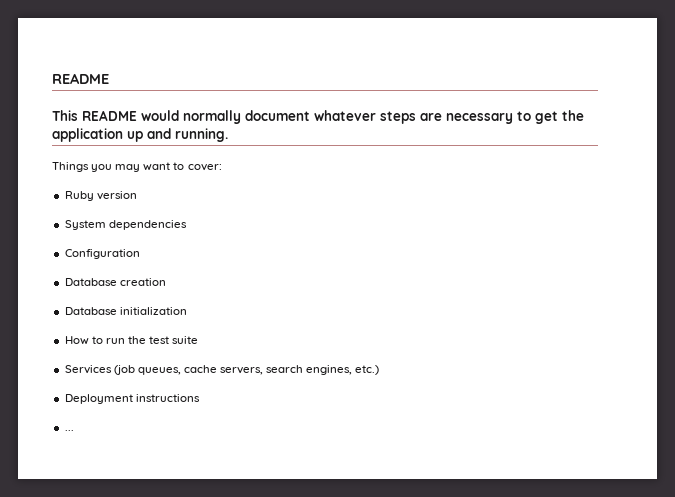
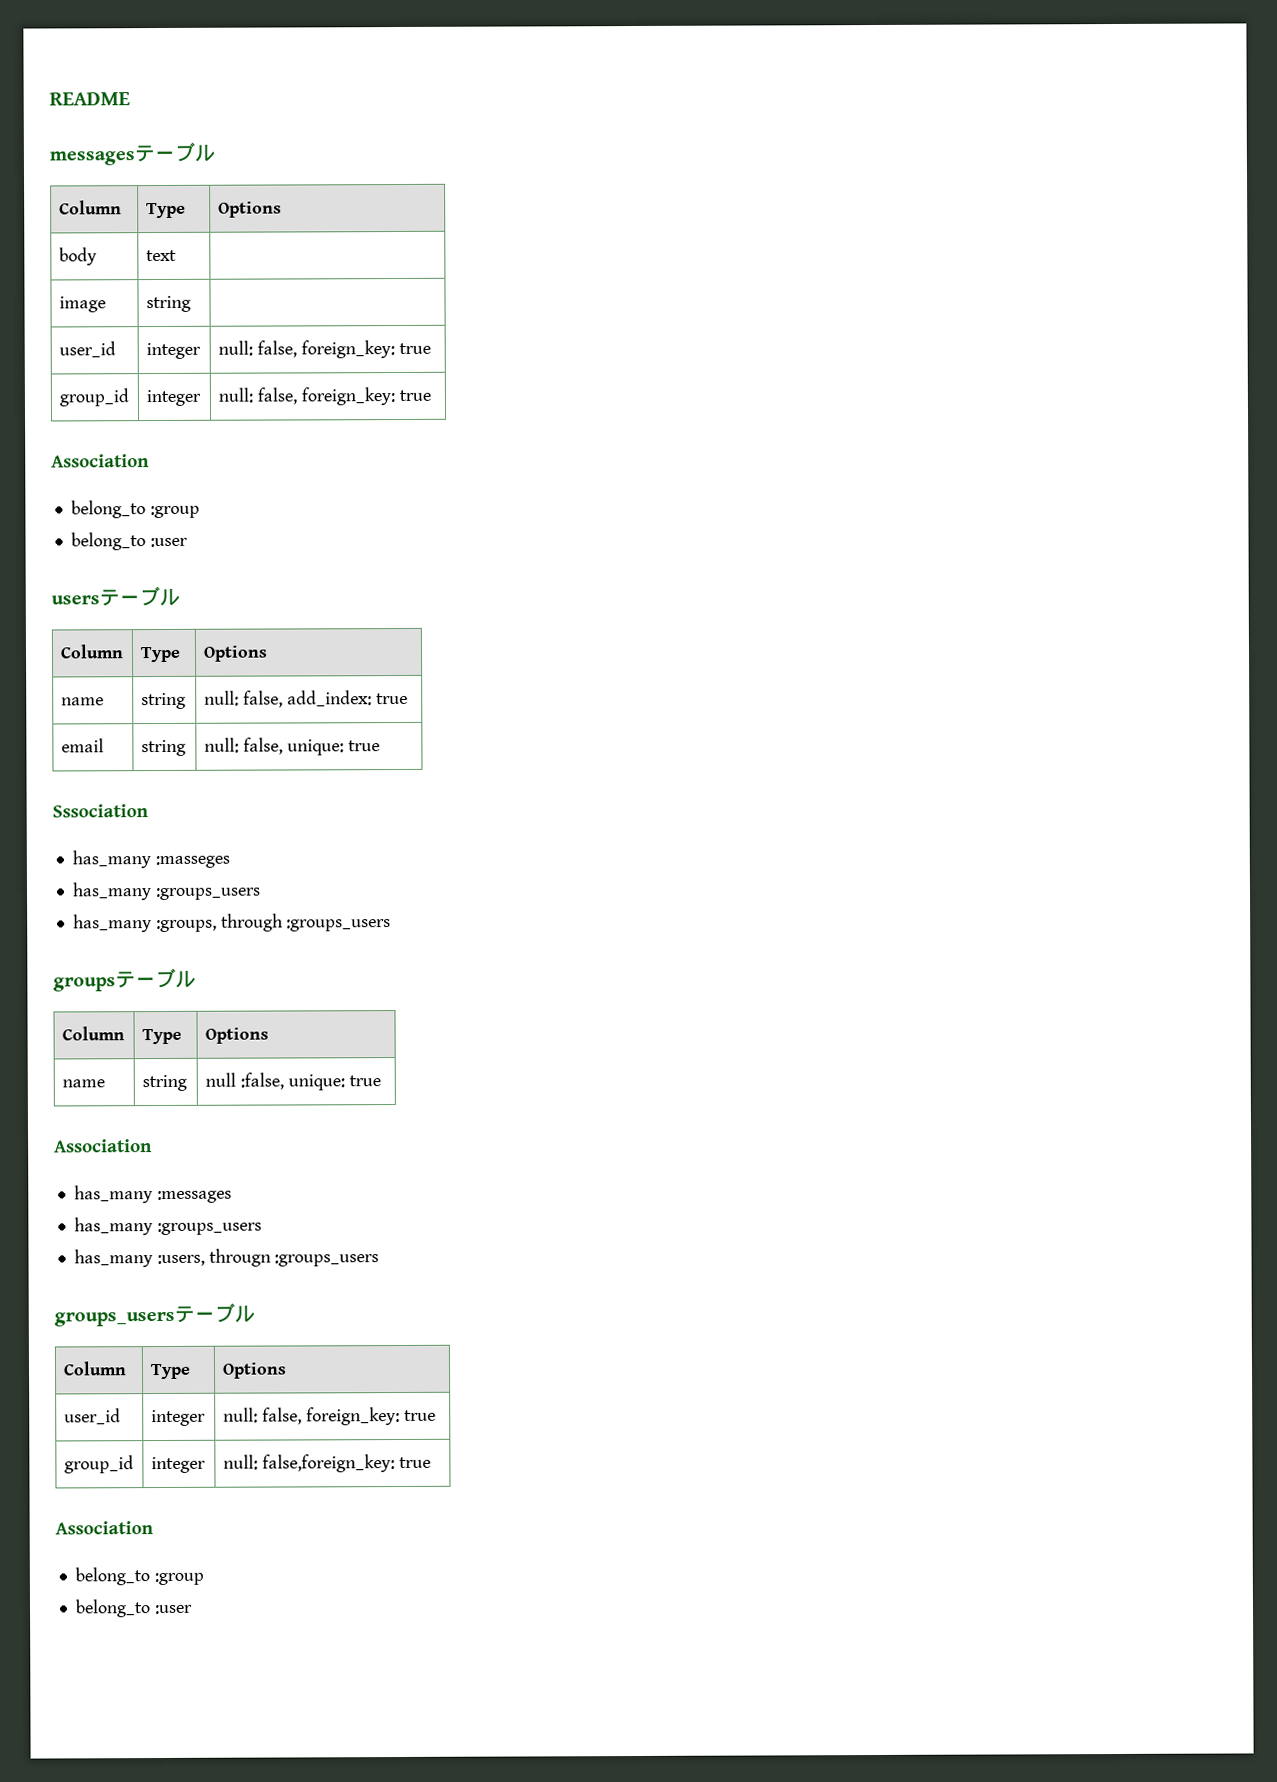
[52,110,584,124] [52,128,228,142] [52,162,222,172] [64,191,137,201] [64,220,187,230] [64,249,140,259] [64,278,166,286] [64,307,187,315] [64,336,199,345] [64,365,380,375] [64,394,200,404] [64,430,74,431] This README would normally document whatever steps are necessary to get the application up and running. // Things you may want to cover: // Ruby version // System dependencies // Configuration // Database creation // Database initialization // How to run the test suite // Services (job queues, cache servers, search engines, etc.) // Deployment instructions // ... -> [49,141,215,166] [58,200,122,215] [145,202,186,219] [217,201,282,218] [58,247,97,266] [145,249,177,262] [58,296,106,313] [145,295,191,313] [58,341,116,358] [145,342,201,360] [217,340,431,359] [58,388,129,407] [145,389,201,407] [217,387,431,406] [51,454,150,468] [70,500,200,519] [70,532,188,551] [51,586,180,607] [59,644,124,659] [139,646,181,663] [202,645,268,662] [60,697,104,706] [140,692,186,710] [203,690,408,708] [60,738,104,753] [140,739,186,757] [203,737,380,756] [52,804,149,818] [71,850,230,869] [71,882,261,901] [72,913,392,933] [53,967,196,992] [61,1026,125,1041] [141,1028,182,1045] [204,1027,269,1044] [61,1079,105,1088] [141,1074,187,1092] [204,1072,381,1091] [54,1139,153,1153] [73,1185,232,1204] [73,1217,262,1236] [73,1248,380,1268] [54,1302,255,1327] [62,1361,127,1376] [149,1363,191,1380] [221,1362,287,1379] [63,1408,121,1425] [150,1409,206,1427] [222,1407,436,1426] [63,1455,134,1474] [150,1456,206,1474] [222,1454,431,1473] [55,1521,154,1535] [74,1567,204,1586] [74,1599,193,1618] messagesテーブル // Column | Type | Options // body | text | // image | string | // user_id | integer | null: false, foreign_key: true // group_id | integer | null: false, foreign_key: true // Association // belong_to :group // belong_to :user // usersテーブル // Column | Type | Options // name | string | null: false, add_index: true // email | string | null: false, unique: true // Sssociation // has_many :masseges // has_many :groups_users // has_many :groups, through :groups_users // groupsテーブル // Column | Type | Options // name | string | null :false, unique: true // Association // has_many :messages // has_many :groups_users // has_many :users, througn :groups_users // groups_usersテーブル // Column | Type | Options // user_id | integer | null: false, foreign_key: true // group_id | integer | null: false,foreign_key: true // Association // belong_to :group // belong_to :user

